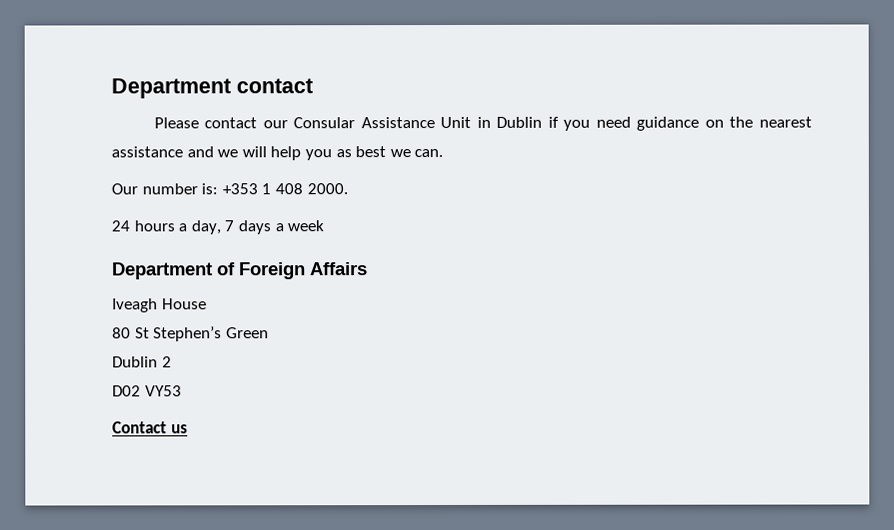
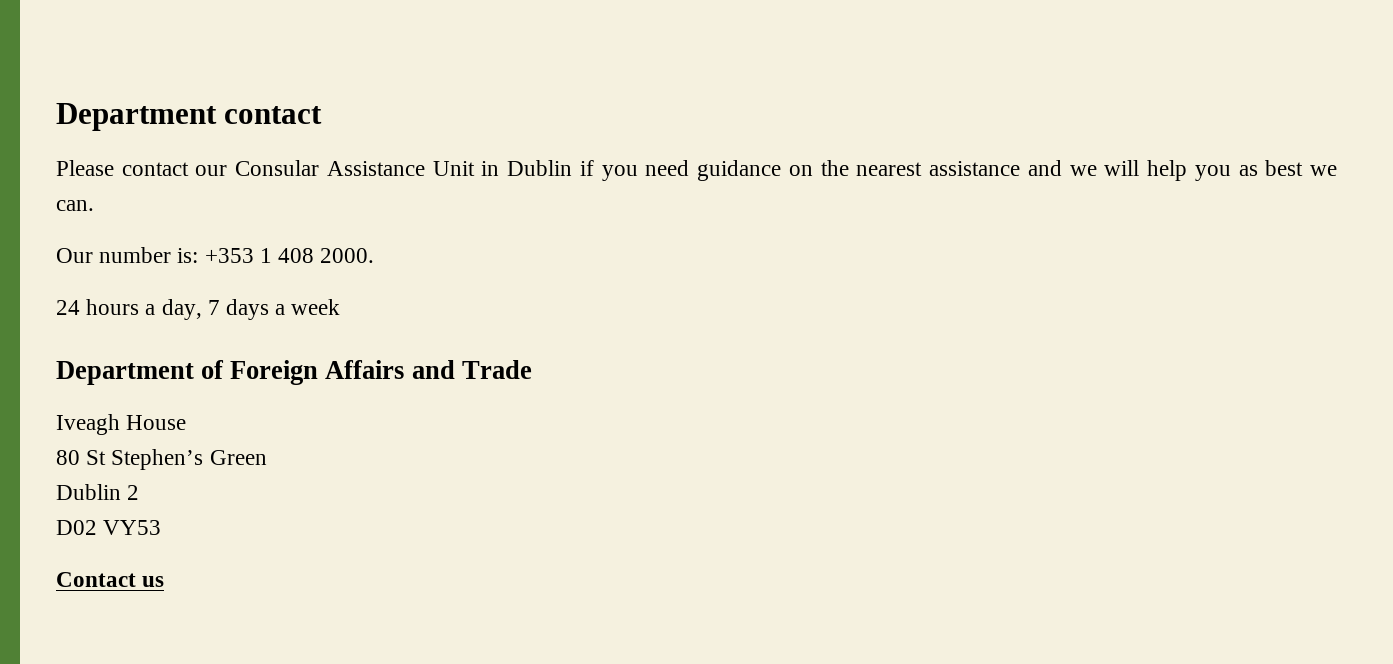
(368, 269) none -> [411,360,532,379] and Trade

